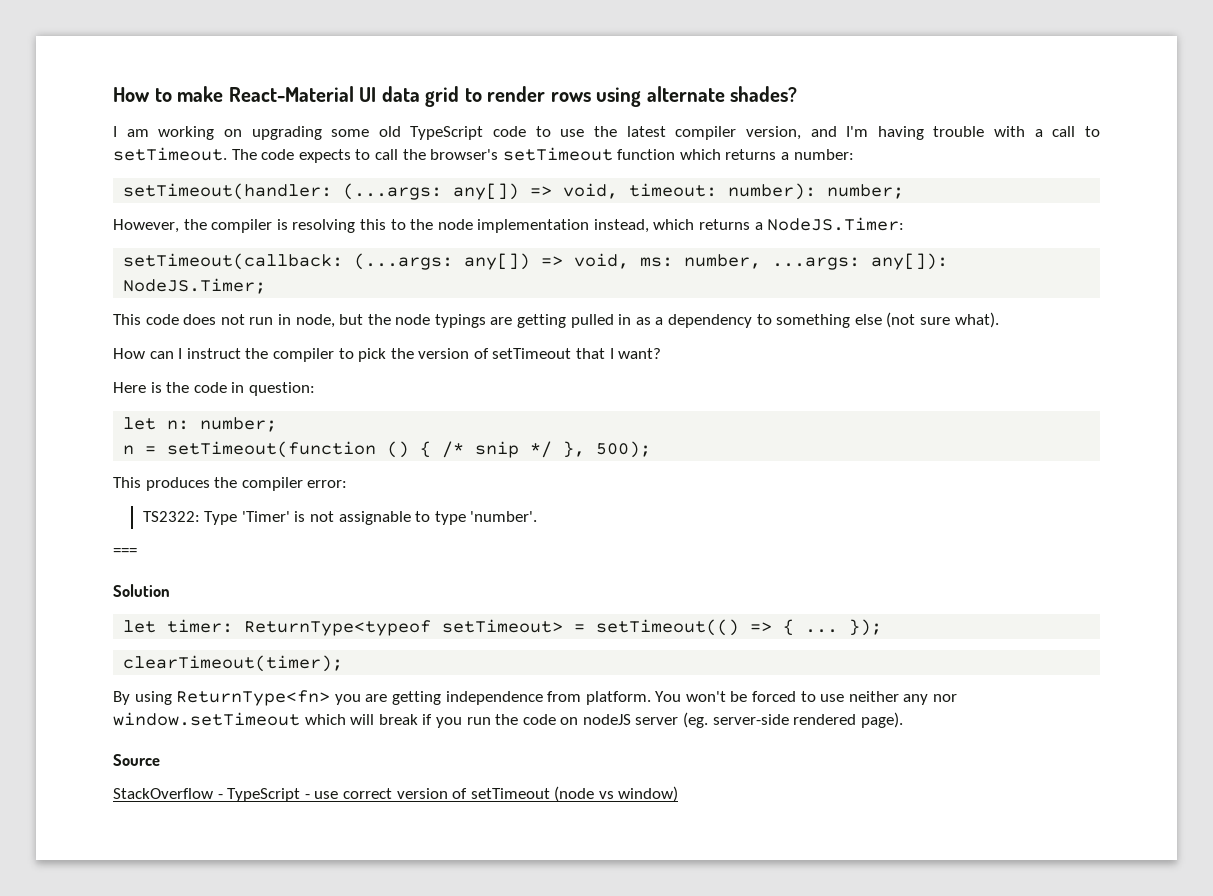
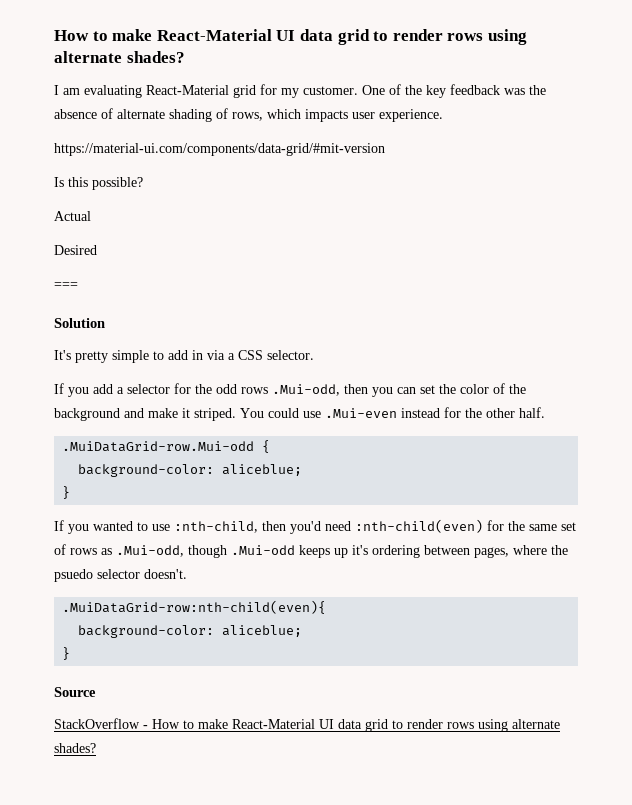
[158,126,1100,140] [113,147,854,163] [123,183,905,200] [113,217,905,233] [123,253,949,270] [123,278,267,294] [113,312,999,328] [113,348,662,362] [113,382,315,396] [123,417,278,432] [123,441,652,458] [113,477,348,491] [142,511,538,525] [113,548,137,556] [113,584,170,597] [123,619,883,636] [123,655,344,672] [113,690,958,706] [113,712,903,728] [113,754,160,766] [113,786,679,802] working on upgrading some old TypeScript code to use the latest compiler version, and I'm having trouble with a call to setTimeout. The code expects to call the browser's setTimeout function which returns a number: // setTimeout(handler: (...args: any[]) => void, timeout: number): number; // However, the compiler is resolving this to the node implementation instead, which returns a NodeJS.Timer: // setTimeout(callback: (...args: any[]) => void, ms: number, ...args: any[]): NodeJS.Timer; // This code does not run in node, but the node typings are getting pulled in as a dependency to something else (not sure what). // How can I instruct the compiler to pick the version of setTimeout that I want? // Here is the code in question: // let n: number; // n = setTimeout(function () { /* snip */ }, 500); // This produces the compiler error: // TS2322: Type 'Timer' is not assignable to type 'number'. // === // Solution // let timer: ReturnType<typeof setTimeout> = setTimeout(() => { ... }); // clearTimeout(timer); // By using ReturnType<fn> you are getting independence from platform. You won't be forced to use neither any nor window.setTimeout which will break if you run the code on nodeJS server (eg. server-side rendered page). // Source // StackOverflow - TypeScript - use correct version of setTimeout (node vs window) -> [84,84,546,98] [54,108,443,122] [54,143,385,156] [54,177,143,190] [54,211,91,221] [54,245,97,255] [54,282,78,289] [54,318,105,328] [54,350,314,363] [54,383,526,397] [54,407,545,421] [62,440,271,453] [78,464,303,477] [62,486,71,499] [54,519,576,534] [54,544,568,558] [54,569,187,582] [62,600,327,614] [78,625,303,638] [62,647,71,660] [54,687,96,697] [54,718,560,732] [54,743,96,753] evaluating React-Material grid for my customer. One of the key feedback was the absence of alternate shading of rows, which impacts user experience. // https://material-ui.com/components/data-grid/#mit-version // Is this possible? // Actual // Desired // === // Solution // It's pretty simple to add in via a CSS selector. // If you add a selector for the odd rows .Mui-odd, then you can set the color of the background and make it striped. You could use .Mui-even instead for the other half. // .MuiDataGrid-row.Mui-odd { // background-color: aliceblue; // } // If you wanted to use :nth-child, then you'd need :nth-child(even) for the same set of rows as .Mui-odd, though .Mui-odd keeps up it's ordering between pages, where the psuedo selector doesn't. // .MuiDataGrid-row:nth-child(even){ // background-color: aliceblue; // } // Source // StackOverflow - How to make React-Material UI data grid to render rows using alternate shades?

